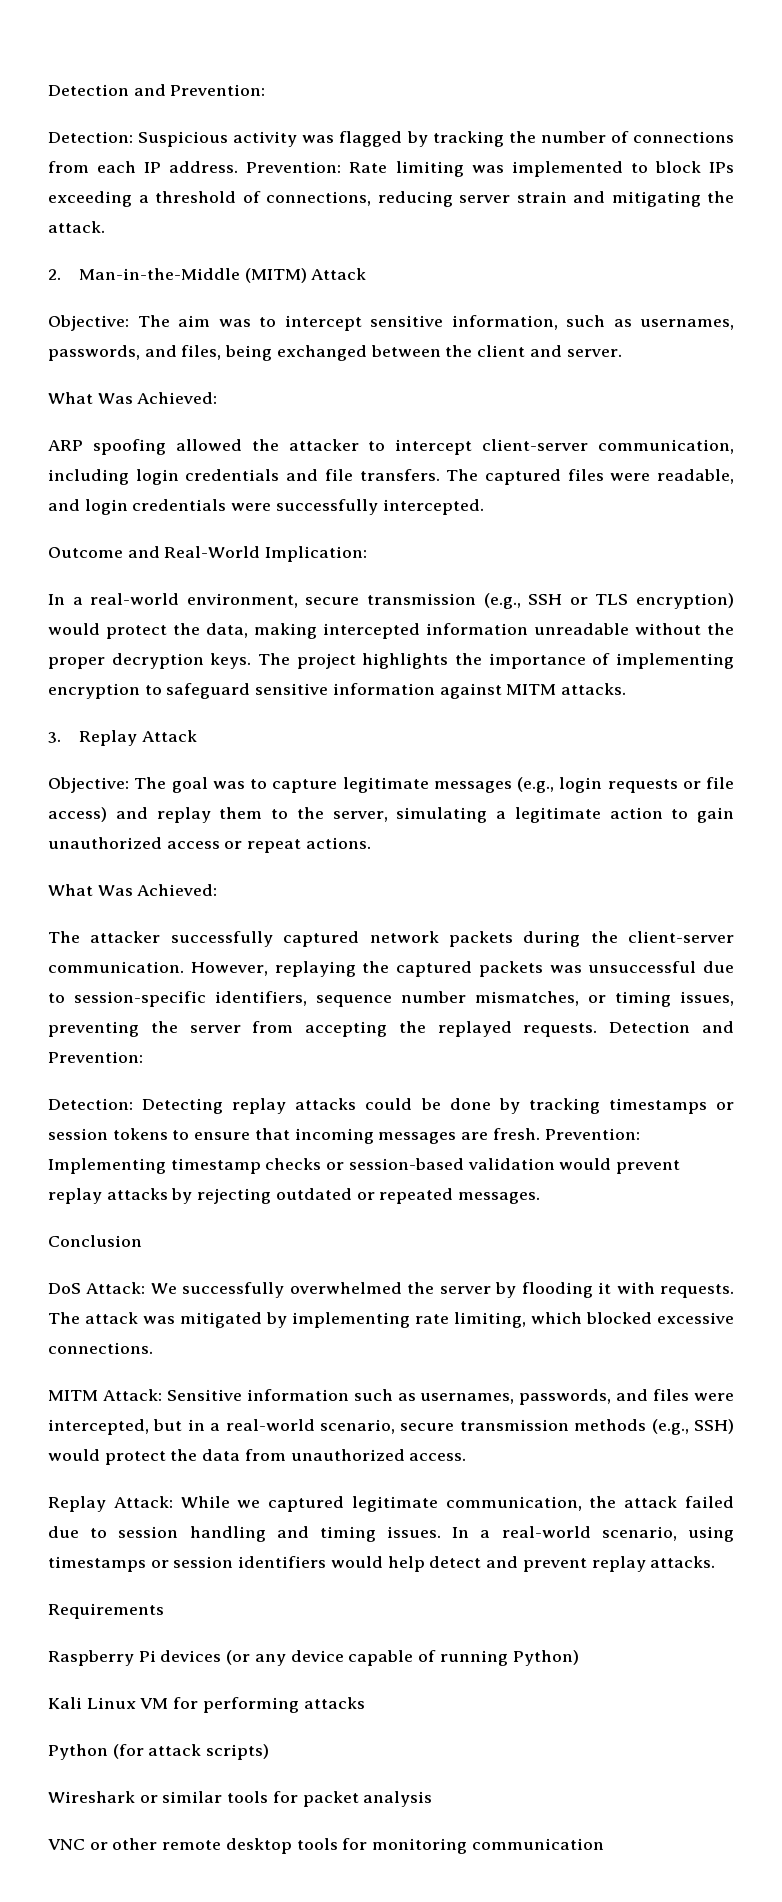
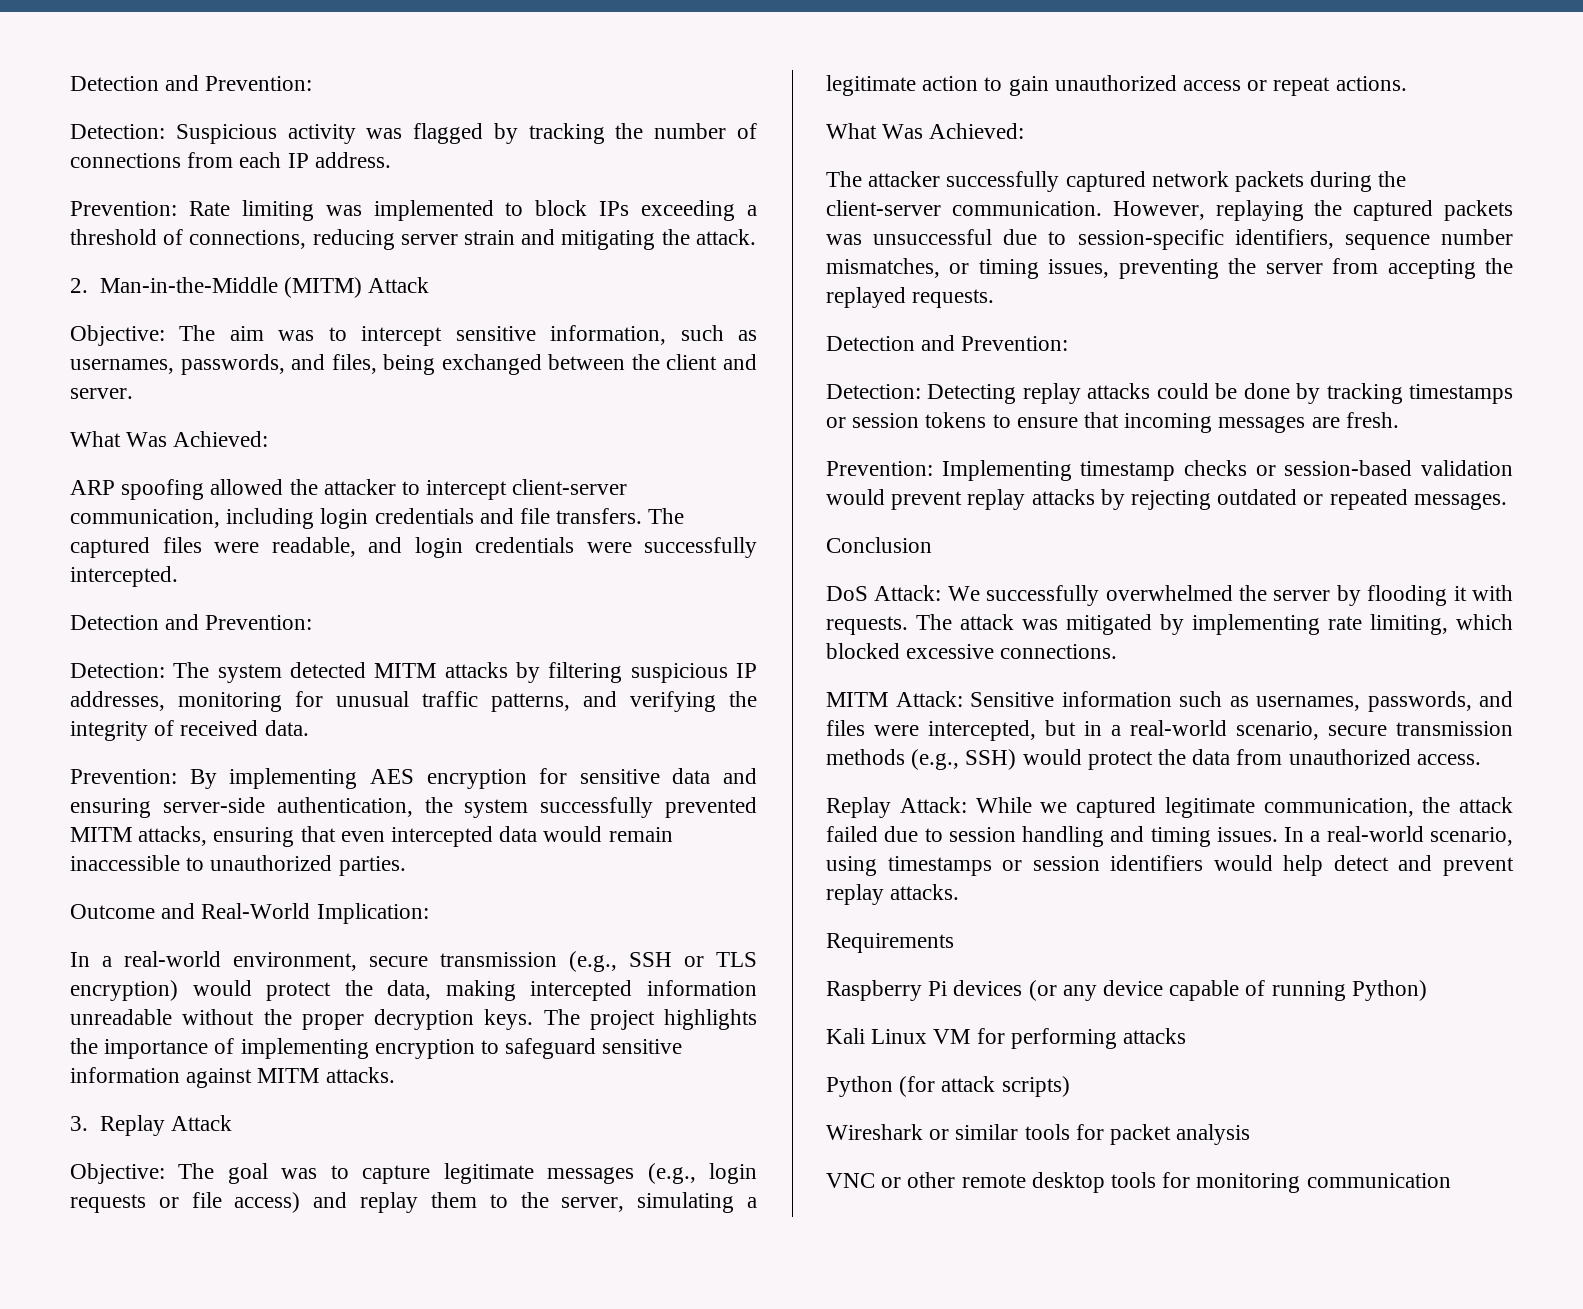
(239, 167) none -> (391, 160) //
(484, 507) none -> [70,614,313,630] [70,662,757,683] [70,691,757,712] [70,720,309,741] [70,768,757,789] [70,797,757,818] [70,826,673,847] [70,855,406,876] // Detection and Prevention: // Detection: The system detected MITM attacks by filtering suspicious IP addresses, monitoring for unusual traffic patterns, and verifying the integrity of received data. // Prevention: By implementing AES encryption for sensitive data and ensuring server-side authentication, the system successfully prevented MITM attacks, ensuring that even intercepted data would remain inaccessible to unauthorized parties.
(598, 1030) none -> (995, 298) //
(540, 1134) none -> (1399, 420) //

